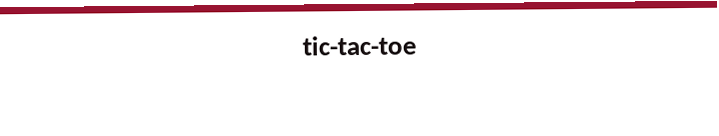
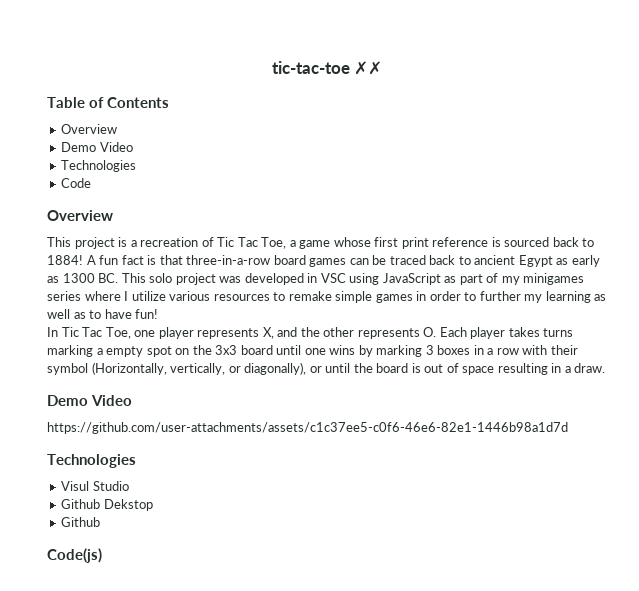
(417, 45) none -> [354,61,383,75] [47,97,170,108] [61,124,118,134] [61,142,133,152] [61,160,137,172] [61,178,92,188] [47,210,113,221] [47,237,595,249] [47,255,600,267] [47,273,585,285] [47,291,607,303] [47,309,159,319] [47,327,574,339] [47,345,578,357] [47,362,606,375] [47,395,133,406] [47,422,568,434] [47,454,136,468] [61,481,129,491] [61,499,153,511] [61,517,101,527] [47,548,102,563] ✗✗ // Table of Contents // Overview // Demo Video // Technologies // Code // Overview // This project is a recreation of Tic Tac Toe, a game whose first print reference is sourced back to 1884! A fun fact is that three-in-a-row board games can be traced back to ancient Egypt as early as 1300 BC. This solo project was developed in VSC using JavaScript as part of my minigames series where I utilize various resources to remake simple games in order to further my learning as well as to have fun! // In Tic Tac Toe, one player represents X, and the other represents O. Each player takes turns marking a empty spot on the 3x3 board until one wins by marking 3 boxes in a row with their symbol (Horizontally, vertically, or diagonally), or until the board is out of space resulting in a draw. // Demo Video // https://github.com/user-attachments/assets/c1c37ee5-c0f6-46e6-82e1-1446b98a1d7d // Technologies // Visul Studio // Github Dekstop // Github // Code(js)

